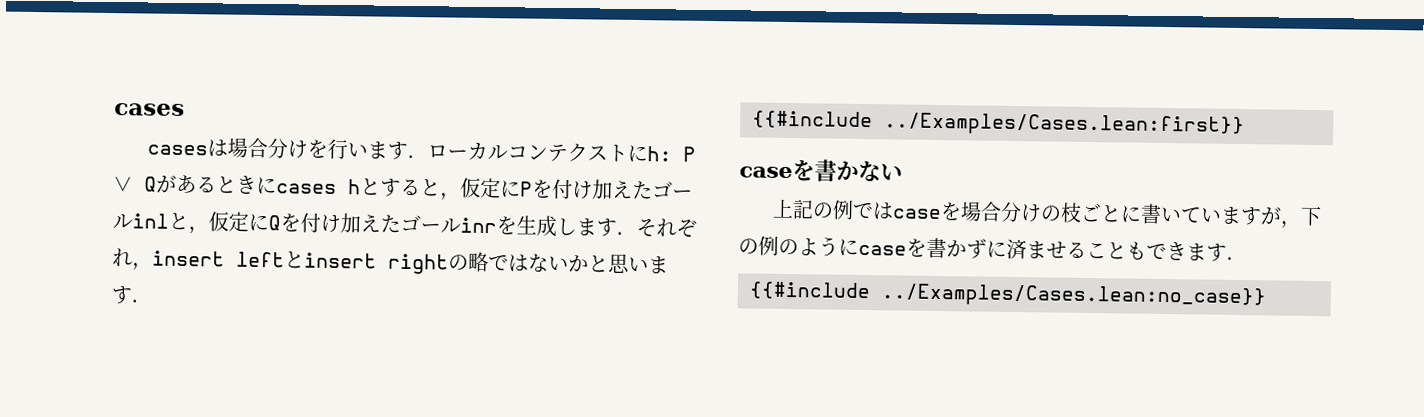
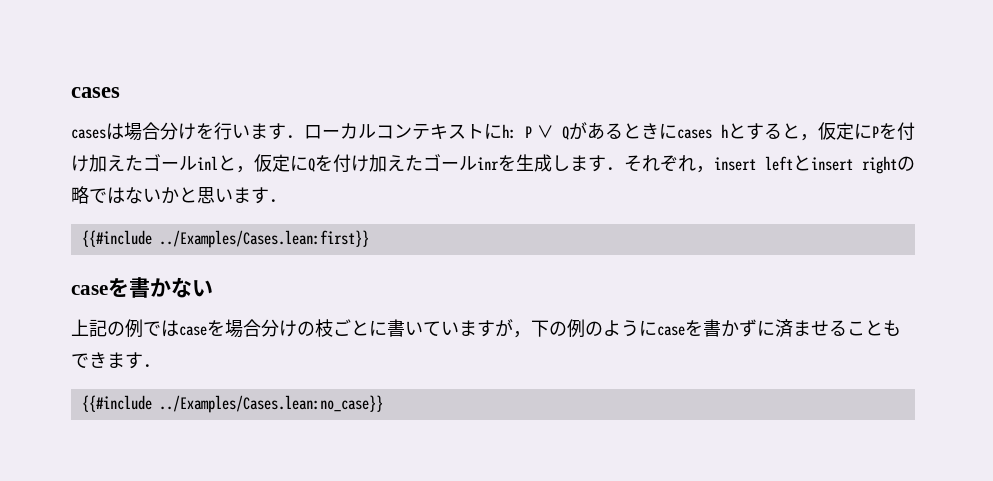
[566,143,588,162] ク -> [430,123,448,139] キ

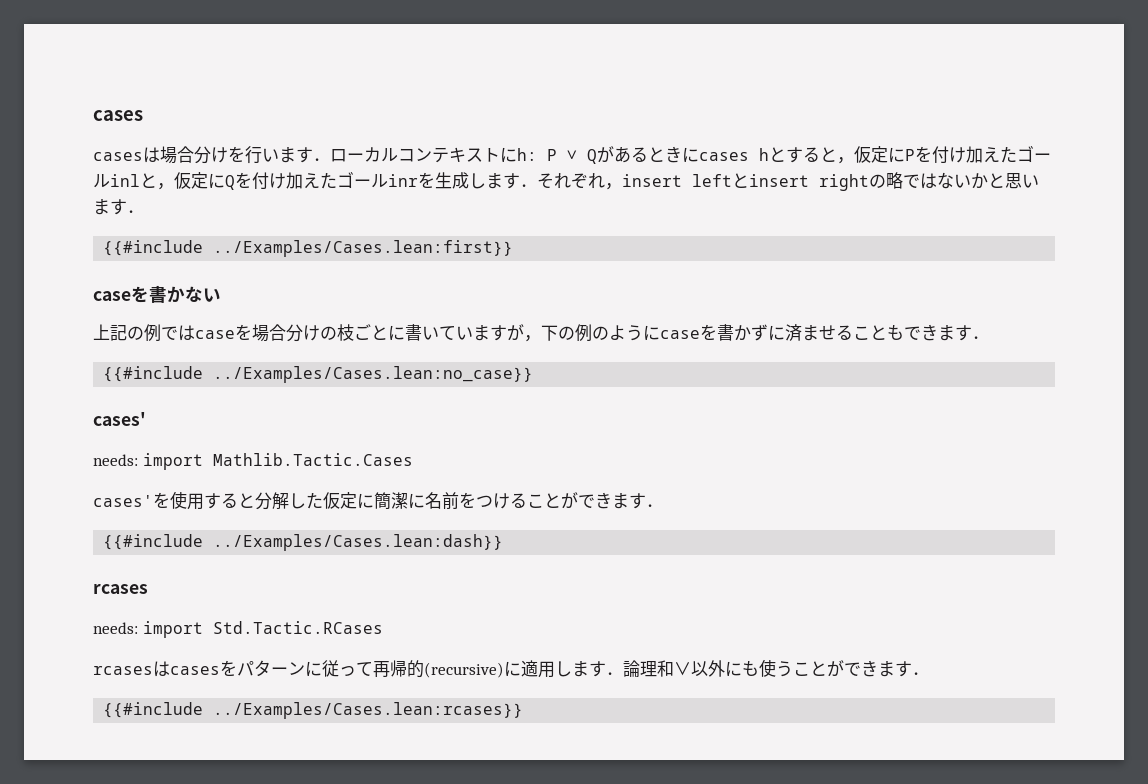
(383, 404) none -> [93,412,146,426] [93,453,413,470] [93,491,663,510] [103,534,504,551] [93,584,148,594] [93,621,383,638] [93,659,929,678] [103,702,524,719] // cases' // needs: import Mathlib.Tactic.Cases // cases'を使用すると分解した仮定に簡潔に名前をつけることができます． // {{#include ../Examples/Cases.lean:dash}} // rcases // needs: import Std.Tactic.RCases // rcasesはcasesをパターンに従って再帰的(recursive)に適用します．論理和∨以外にも使うことができます． // {{#include ../Examples/Cases.lean:rcases}}

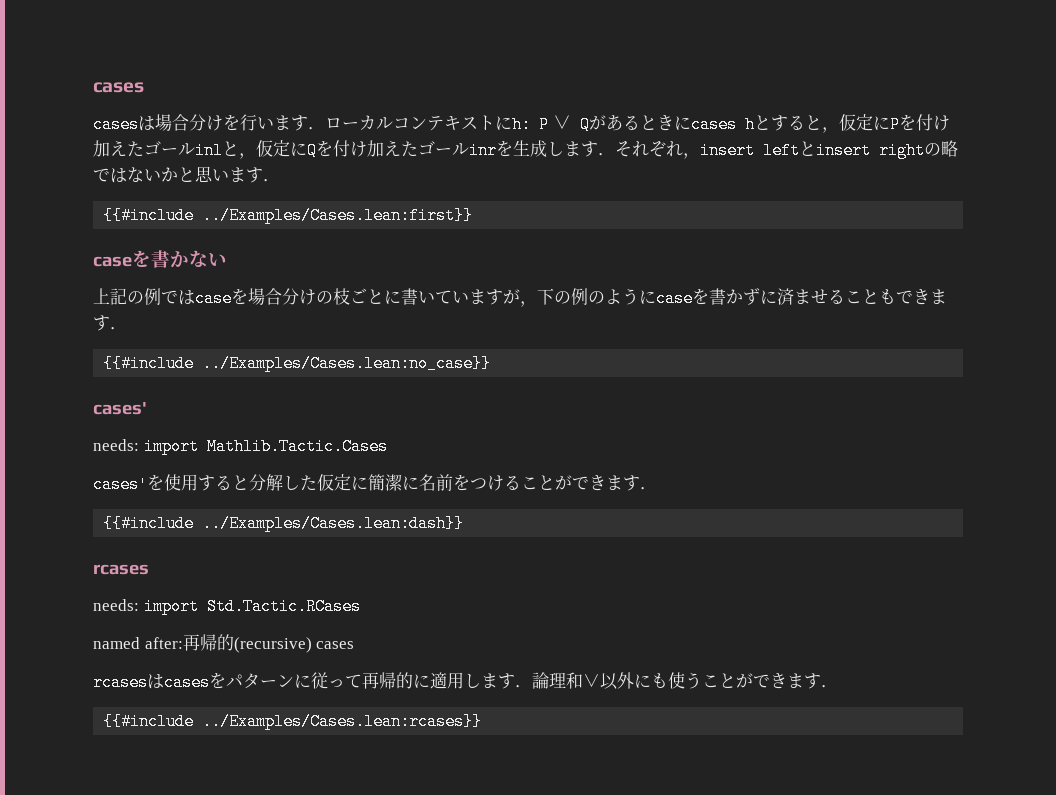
(383, 627) none -> [93,634,355,653] // named after:再帰的(recursive) cases
[424,662,504,678] (recursive) -> (413, 680) none

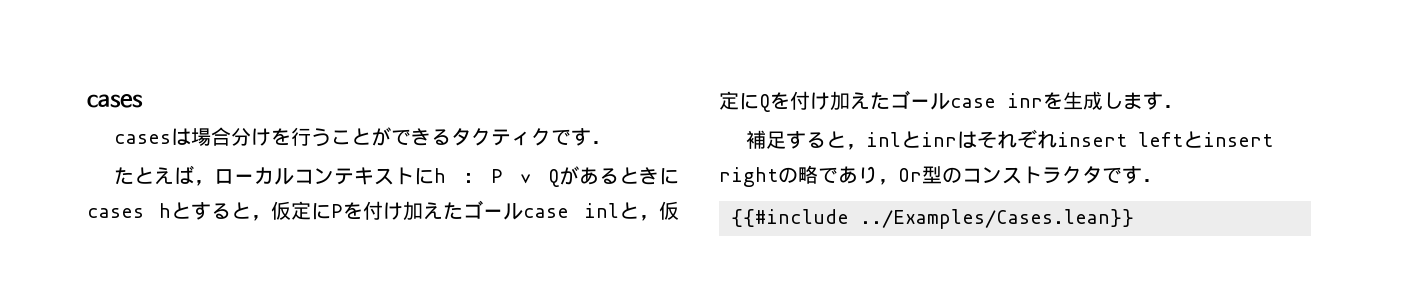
[257,115,325,131] います． -> [311,127,612,147] [114,165,215,186] うことができるタクティクです． // たとえば，
[512,116,531,133] h: -> [434,168,475,183] h :
(195, 149) none -> [523,208,569,218] case
(469, 149) none -> [950,98,996,108] case
(615, 154) none -> [746,130,978,150] // 補足すると，inlとinrは
[683,153,700,159] ， -> (1058, 140) none
[110,166,280,183] [103,207,474,224] [93,250,227,268] [93,288,947,307] [93,315,127,331] [103,355,492,372] [93,402,147,415] [93,438,388,455] [93,474,657,493] [103,515,465,532] [93,564,149,575] [93,598,361,615] [93,634,355,653] [93,672,838,691] [103,713,483,730] はないかと思います． // {{#include ../Examples/Cases.lean:first}} // caseを書かない // 上記の例ではcaseを場合分けの枝ごとに書いていますが，下の例のようにcaseを書かずに済ませることもできます． // {{#include ../Examples/Cases.lean:no_case}} // cases' // needs: import Mathlib.Tactic.Cases // cases'を使用すると分解した仮定に簡潔に名前をつけることができます． // {{#include ../Examples/Cases.lean:dash}} // rcases // needs: import Std.Tactic.RCases // named after:再帰的(recursive) cases // rcasesはcasesをパターンに従って再帰的に適用します．論理和∨以外にも使うことができます． // {{#include ../Examples/Cases.lean:rcases}} -> [838,166,1162,185] [731,209,1134,229] あり，Or型のコンストラクタです． // {{#include ../Examples/Cases.lean}}

